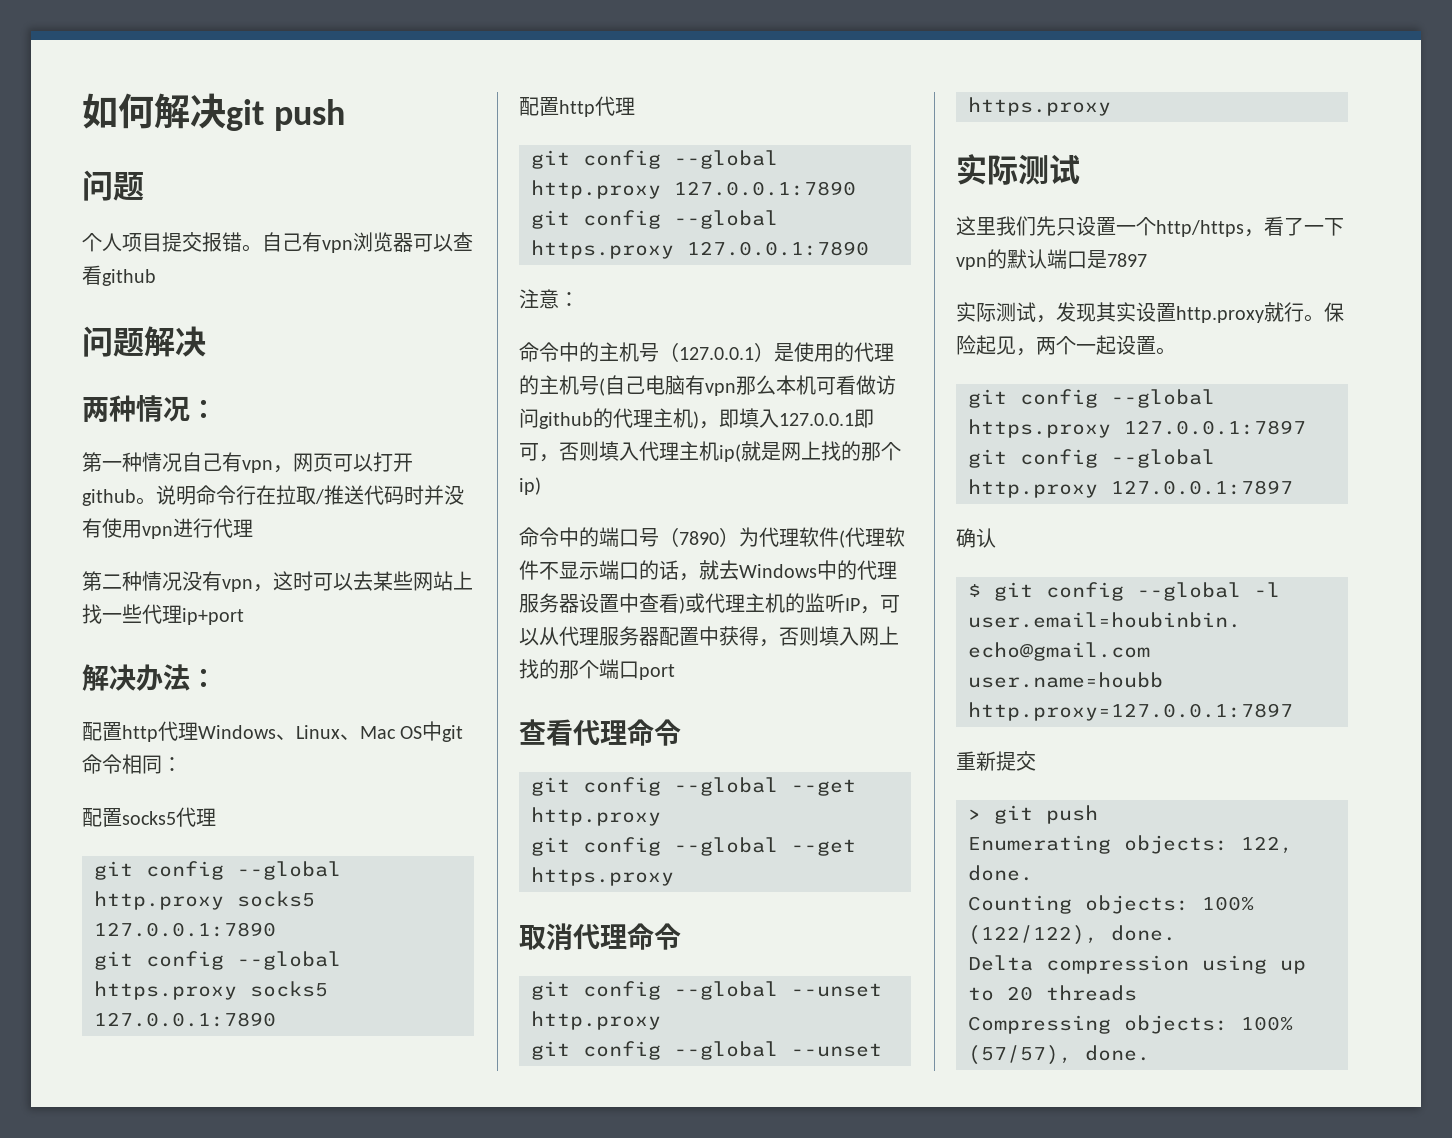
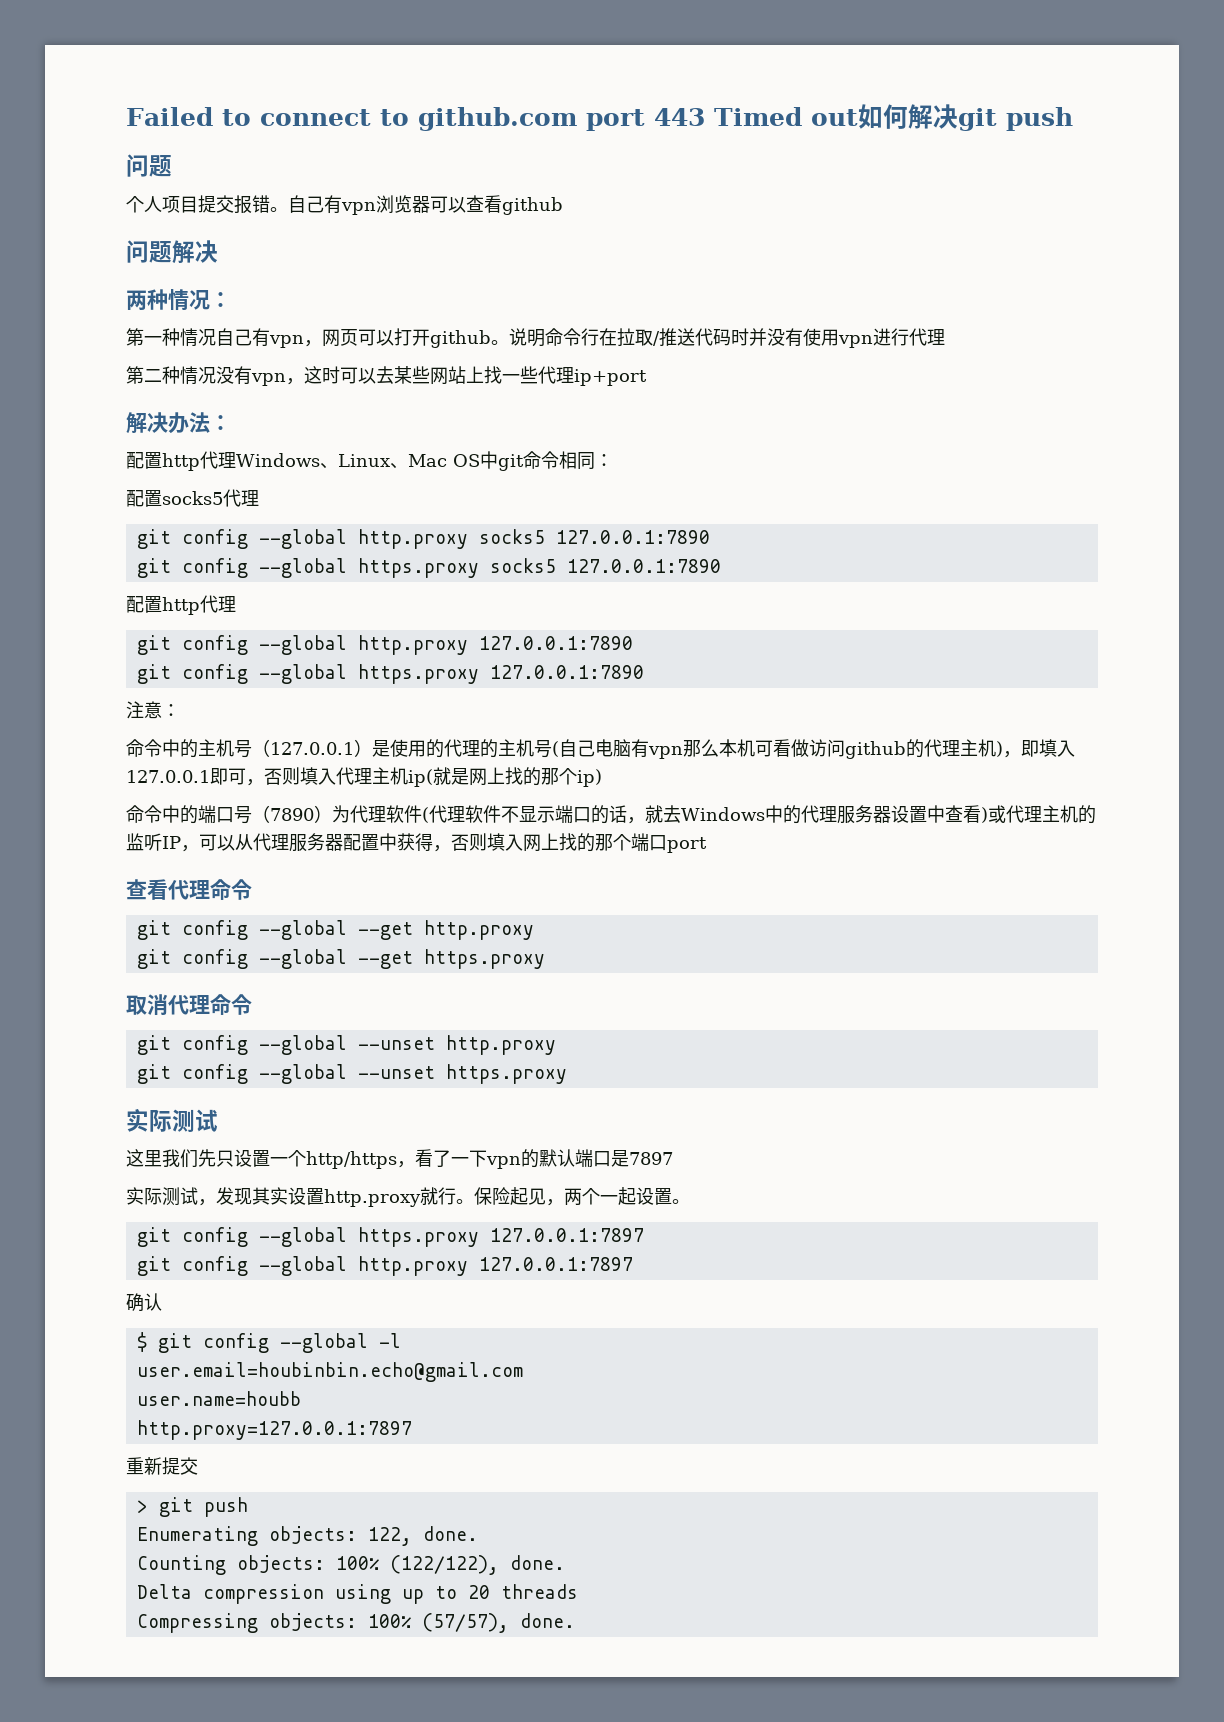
(82, 111) none -> [126,107,858,131] Failed to connect to github.com port 443 Timed out

